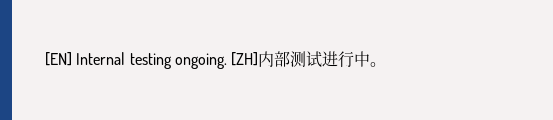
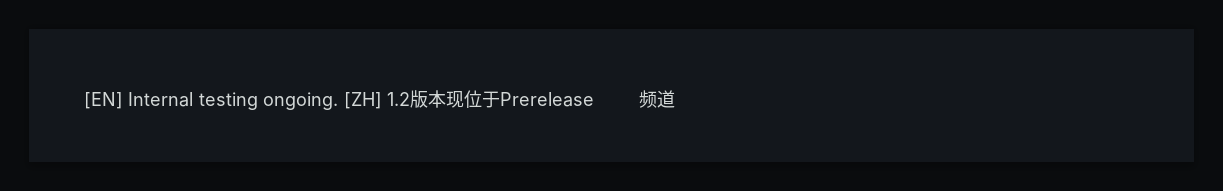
[258,51,387,68] 内部测试进行中。 -> [387,90,675,108] 1.2版本现位于Prerelease频道

